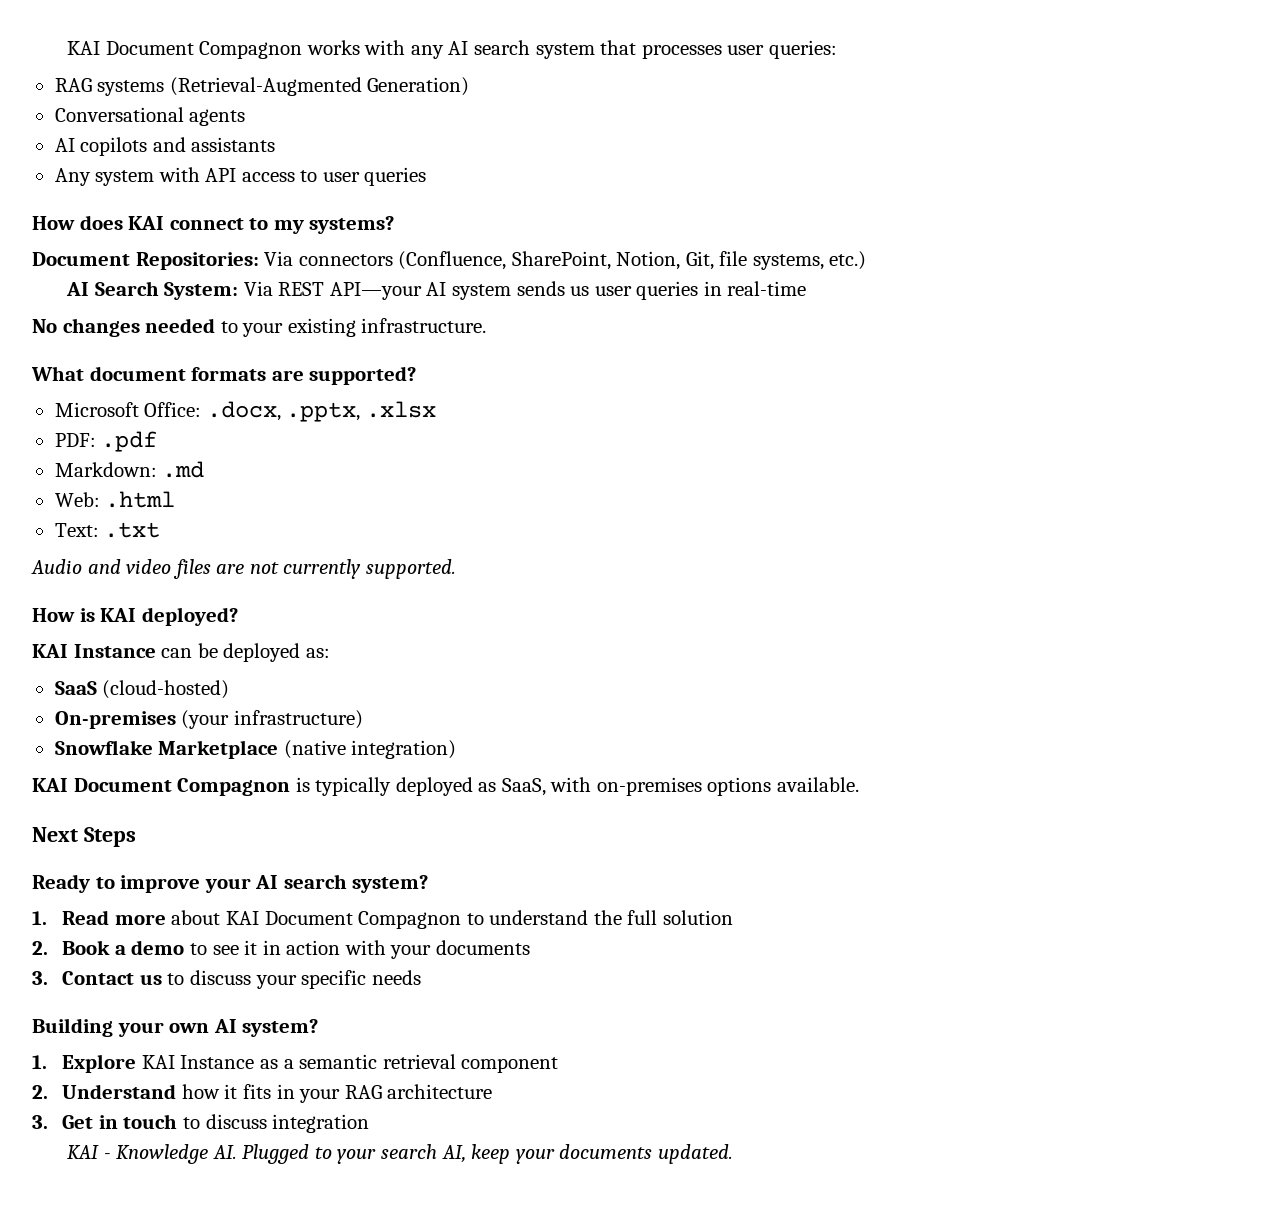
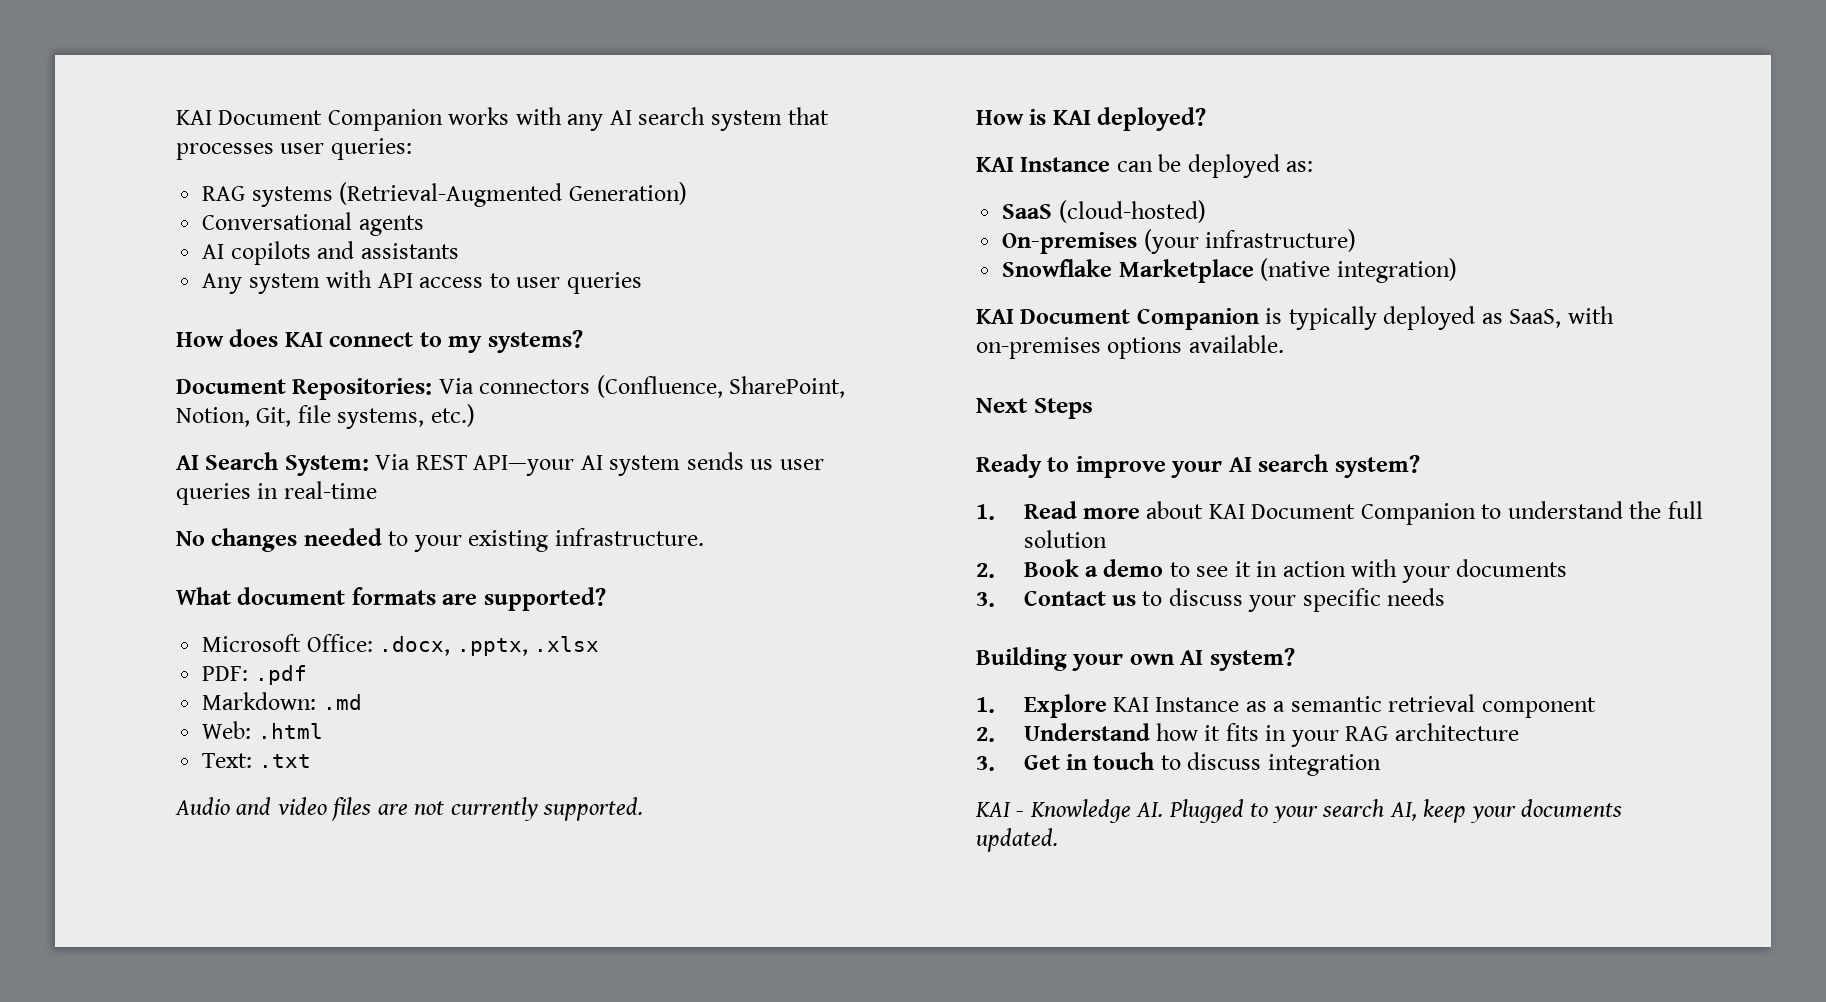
[67,41,303,59] KAI Document Compagnon -> [176,109,443,131] KAI Document Companion
[177,778,291,796] Compagnon -> [1136,308,1259,330] Companion
[358,911,462,929] Compagnon -> [1360,503,1476,525] Companion

